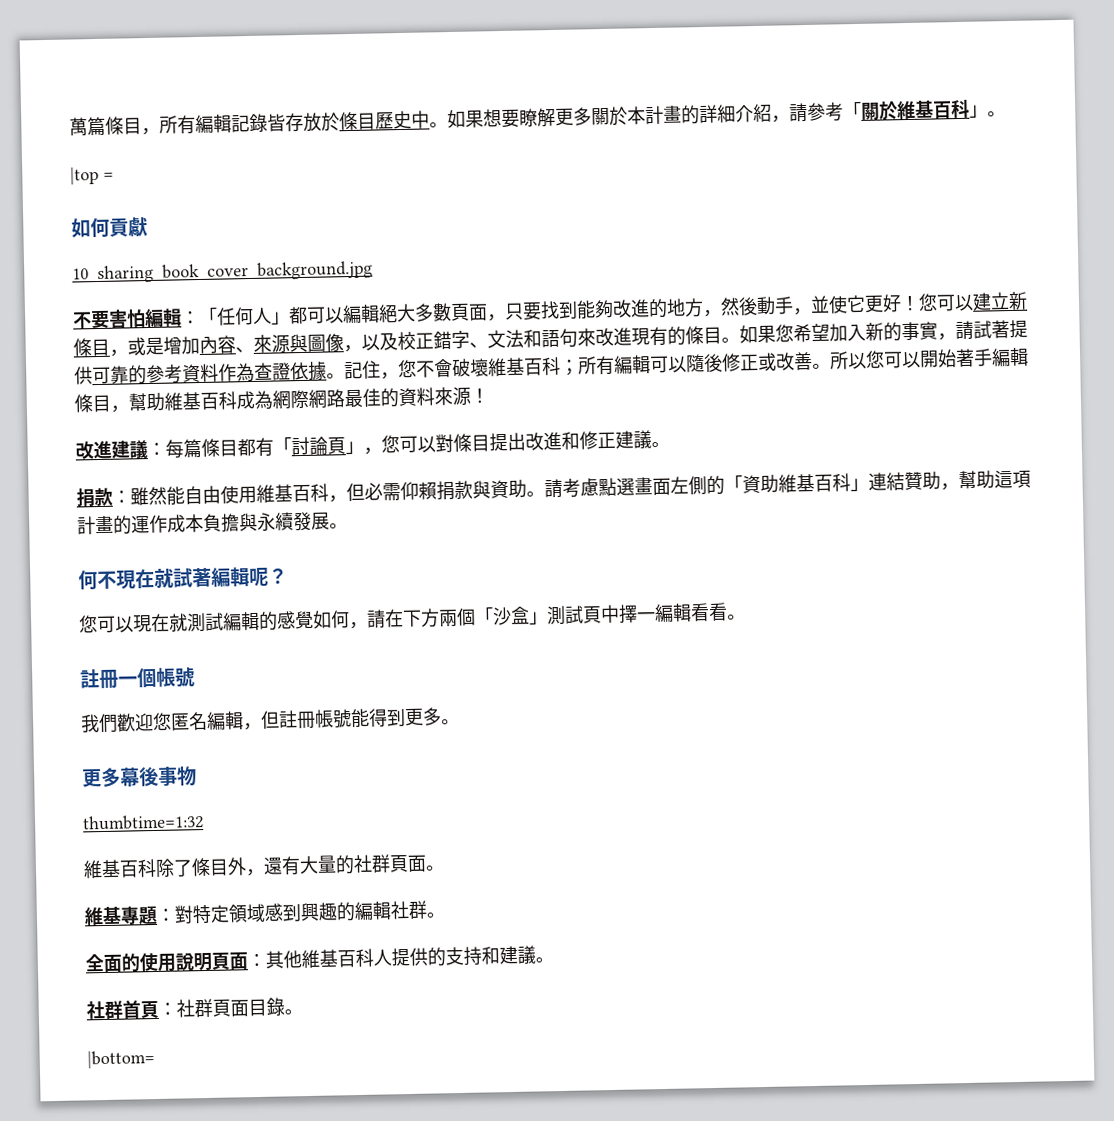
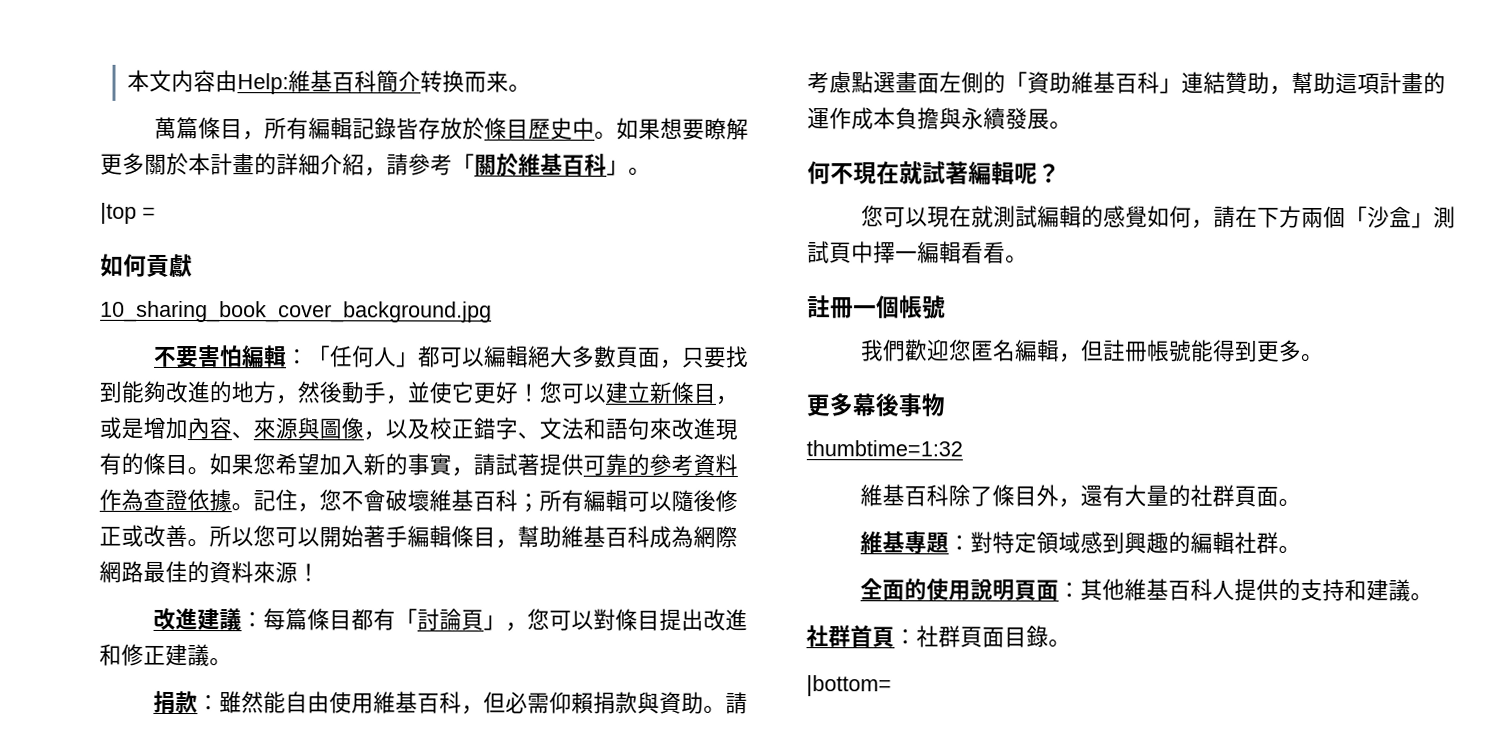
(69, 126) none -> [126,69,531,95] 本文内容由Help:維基百科簡介转换而来。 //

